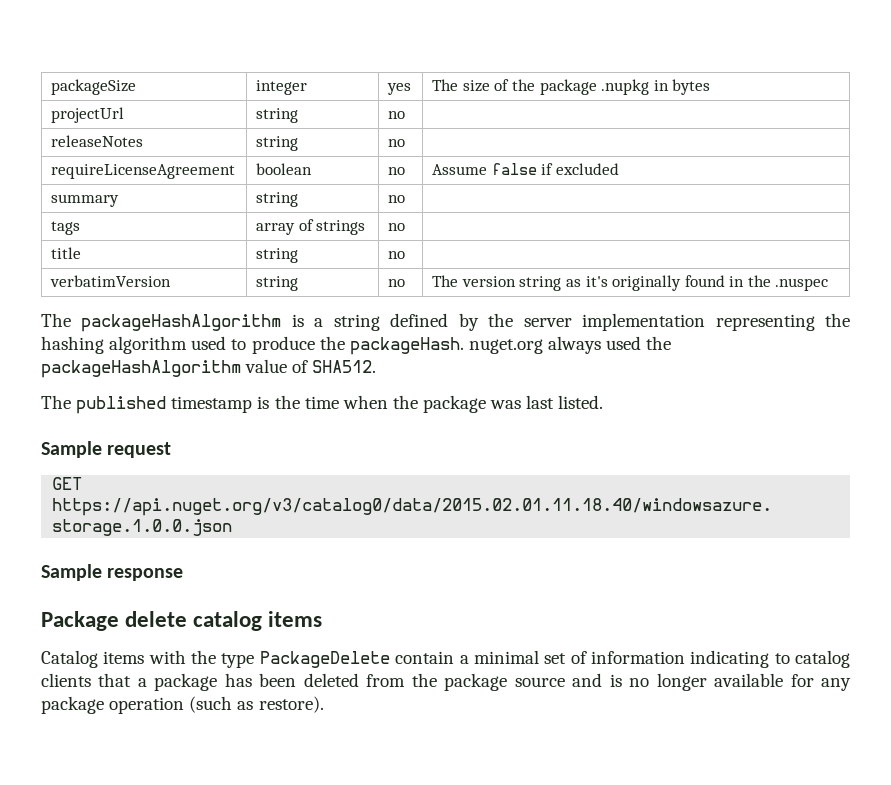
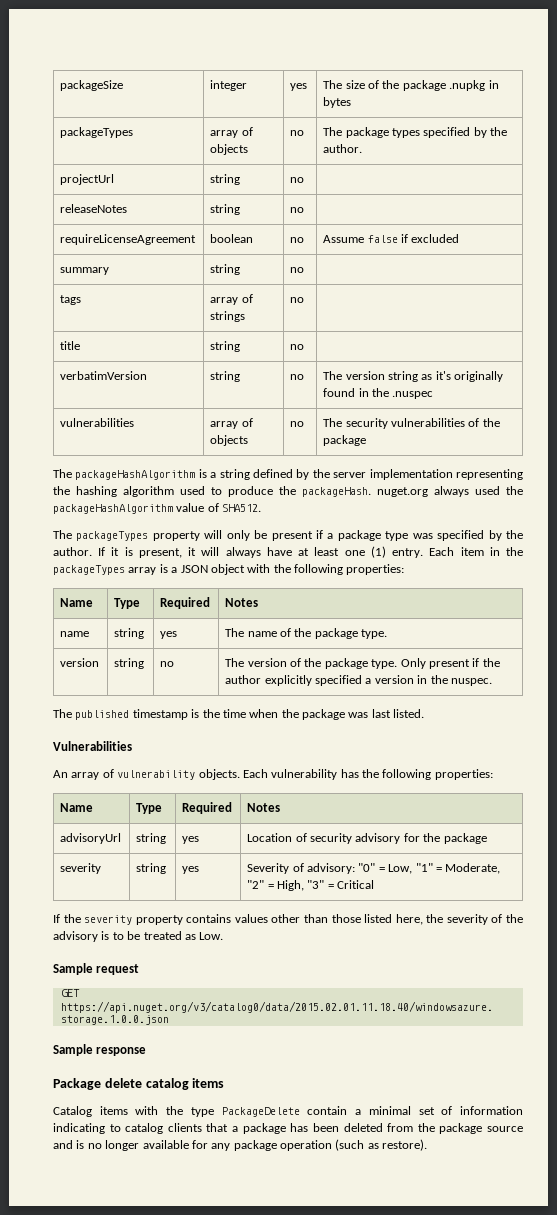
(711, 87) none -> [60,127,134,138] [210,127,253,138] [210,144,249,155] [290,130,305,136] [323,127,508,138] [323,144,363,153] // packageTypes | array of objects | no | The package types specified by the author.
(829, 284) none -> [60,418,135,427] [210,418,253,429] [210,435,249,446] [290,421,305,427] [323,418,500,429] [323,435,367,446] // vulnerabilities | array of objects | no | The security vulnerabilities of the package
(377, 366) none -> [53,530,524,541] [53,546,524,558] [53,564,405,575] [60,598,94,607] [114,598,141,609] [160,597,211,609] [225,598,259,607] [60,631,90,637] [114,628,145,639] [160,631,178,639] [225,628,388,639] [60,658,100,667] [114,658,145,669] [160,661,175,667] [225,658,500,669] [225,675,492,686] // The packageTypes property will only be present if a package type was specified by the author. If it is present, it will always have at least one (1) entry. Each item in the packageTypes array is a JSON object with the following properties: // Name | Type | Required | Notes // name | string | yes | The name of the package type. // version | string | no | The version of the package type. Only present if the author explicitly specified a version in the nuspec.
(604, 402) none -> [53,741,132,751] [53,769,493,780] [60,803,94,812] [136,803,163,814] [182,802,233,814] [247,803,281,812] [60,833,122,844] [136,833,167,844] [182,836,200,844] [247,833,487,844] [60,863,102,874] [136,863,167,874] [182,866,200,874] [247,863,501,874] [247,880,375,891] [53,914,523,925] [53,931,224,942] // Vulnerabilities // An array of vulnerability objects. Each vulnerability has the following properties: // Name | Type | Required | Notes // advisoryUrl | string | yes | Location of security advisory for the package // severity | string | yes | Severity of advisory: "0" = Low, "1" = Moderate, "2" = High, "3" = Critical // If the severity property contains values other than those listed here, the severity of the advisory is to be treated as Low.

